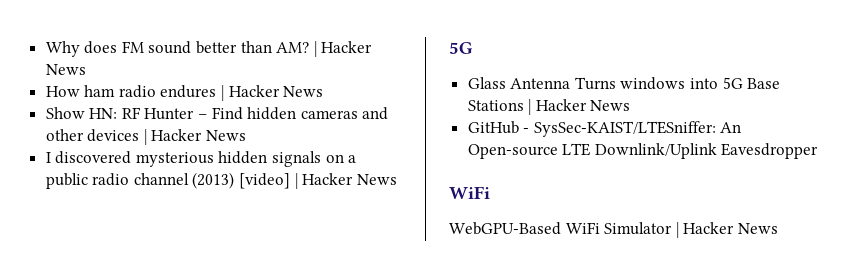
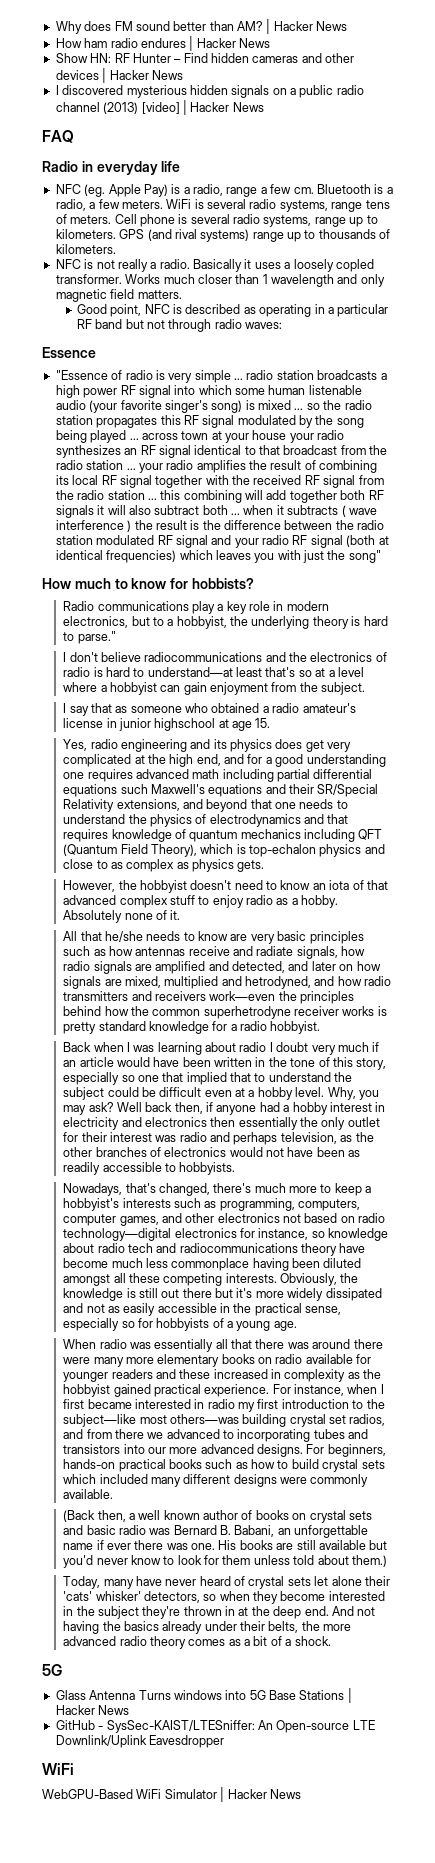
(397, 179) none -> [42,130,74,143] [42,161,181,175] [55,184,393,197] [55,199,390,212] [55,214,378,227] [55,229,391,242] [55,244,116,254] [55,259,374,272] [55,274,385,287] [55,289,182,302] [76,304,389,317] [76,319,283,332] [42,347,96,358] [55,370,387,383] [55,385,362,398] [55,400,372,413] [55,415,364,428] [55,430,345,443] [55,445,388,458] [55,460,378,473] [55,475,384,488] [55,490,384,503] [55,505,377,518] [55,520,385,532] [55,535,389,548] [55,550,381,563] [42,578,254,589] [63,601,329,614] [63,616,388,629] [63,631,116,644] [63,652,387,662] [63,667,364,677] [63,682,366,695] [63,703,356,716] [63,718,271,731] [63,739,352,752] [63,754,386,767] [63,769,373,782] [63,784,379,797] [63,799,348,812] [63,814,349,827] [63,829,383,842] [63,844,385,857] [63,859,265,872] [63,880,388,893] [63,895,339,908] [63,910,181,923] [63,931,364,944] [63,946,366,959] [63,961,381,974] [63,976,392,989] [63,991,355,1004] [63,1006,387,1019] [63,1021,321,1034] [63,1042,380,1055] [63,1057,387,1070] [63,1072,353,1085] [63,1087,379,1100] [63,1102,386,1115] [63,1117,380,1130] [63,1132,374,1145] [63,1147,361,1157] [63,1162,236,1175] [63,1183,372,1196] [63,1198,361,1211] [63,1213,386,1226] [63,1228,389,1241] [63,1243,366,1256] [63,1258,362,1271] [63,1273,359,1286] [63,1288,382,1301] [63,1303,342,1316] [63,1318,297,1331] [63,1339,383,1352] [63,1354,372,1367] [63,1369,382,1382] [63,1384,384,1397] [63,1399,385,1412] [63,1414,386,1427] [63,1429,369,1442] [63,1444,386,1457] [63,1459,385,1472] [63,1474,369,1487] [63,1489,114,1499] [63,1510,372,1523] [63,1525,369,1538] [63,1540,388,1550] [63,1555,387,1568] [63,1576,390,1589] [63,1591,385,1604] [63,1606,376,1619] [63,1621,352,1634] [63,1636,331,1649] // FAQ // Radio in everyday life // NFC (eg. Apple Pay) is a radio, range a few cm. Bluetooth is a radio, a few meters. WiFi is several radio systems, range tens of meters. Cell phone is several radio systems, range up to kilometers. GPS (and rival systems) range up to thousands of kilometers. // NFC is not really a radio. Basically it uses a loosely copled transformer. Works much closer than 1 wavelength and only magnetic field matters. // Good point, NFC is described as operating in a particular RF band but not through radio waves: // Essence // "Essence of radio is very simple ... radio station broadcasts a high power RF signal into which some human listenable audio (your favorite singer's song) is mixed ... so the radio station propagates this RF signal modulated by the song being played ... across town at your house your radio synthesizes an RF signal identical to that broadcast from the radio station ... your radio amplifies the result of combining its local RF signal together with the received RF signal from the radio station ... this combining will add together both RF signals it will also subtract both ... when it subtracts ( wave interference ) the result is the difference between the radio station modulated RF signal and your radio RF signal (both at identical frequencies) which leaves you with just the song" // How much to know for hobbists? // Radio communications play a key role in modern electronics, but to a hobbyist, the underlying theory is hard to parse." // I don't believe radiocommunications and the electronics of radio is hard to understand—at least that's so at a level where a hobbyist can gain enjoyment from the subject. // I say that as someone who obtained a radio amateur's license in junior highschool at age 15. // Yes, radio engineering and its physics does get very complicated at the high end, and for a good understanding one requires advanced math including partial differential equations such Maxwell's equations and their SR/Special Relativity extensions, and beyond that one needs to understand the physics of electrodynamics and that requires knowledge of quantum mechanics including QFT (Quantum Field Theory), which is top-echalon physics and close to as complex as physics gets. // However, the hobbyist doesn't need to know an iota of that advanced complex stuff to enjoy radio as a hobby. Absolutely none of it. // All that he/she needs to know are very basic principles such as how antennas receive and radiate signals, how radio signals are amplified and detected, and later on how signals are mixed, multiplied and hetrodyned, and how radio transmitters and receivers work—even the principles behind how the common superhetrodyne receiver works is pretty standard knowledge for a radio hobbyist. // Back when I was learning about radio I doubt very much if an article would have been written in the tone of this story, especially so one that implied that to understand the subject could be difficult even at a hobby level. Why, you may ask? Well back then, if anyone had a hobby interest in electricity and electronics then essentially the only outlet for their interest was radio and perhaps television, as the other branches of electronics would not have been as readily accessible to hobbyists. // Nowadays, that's changed, there's much more to keep a hobbyist's interests such as programming, computers, computer games, and other electronics not based on radio technology—digital electronics for instance, so knowledge about radio tech and radiocommunications theory have become much less commonplace having been diluted amongst all these competing interests. Obviously, the knowledge is still out there but it's more widely dissipated and not as easily accessible in the practical sense, especially so for hobbyists of a young age. // When radio was essentially all that there was around there were many more elementary books on radio available for younger readers and these increased in complexity as the hobbyist gained practical experience. For instance, when I first became interested in radio my first introduction to the subject—like most others—was building crystal set radios, and from there we advanced to incorporating tubes and transistors into our more advanced designs. For beginners, hands-on practical books such as how to build crystal sets which included many different designs were commonly available. // (Back then, a well known author of books on crystal sets and basic radio was Bernard B. Babani, an unforgettable name if ever there was one. His books are still available but you'd never know to look for them unless told about them.) // Today, many have never heard of crystal sets let alone their 'cats' whisker' detectors, so when they become interested in the subject they're thrown in at the deep end. And not having the basics already under their belts, the more advanced radio theory comes as a bit of a shock.

